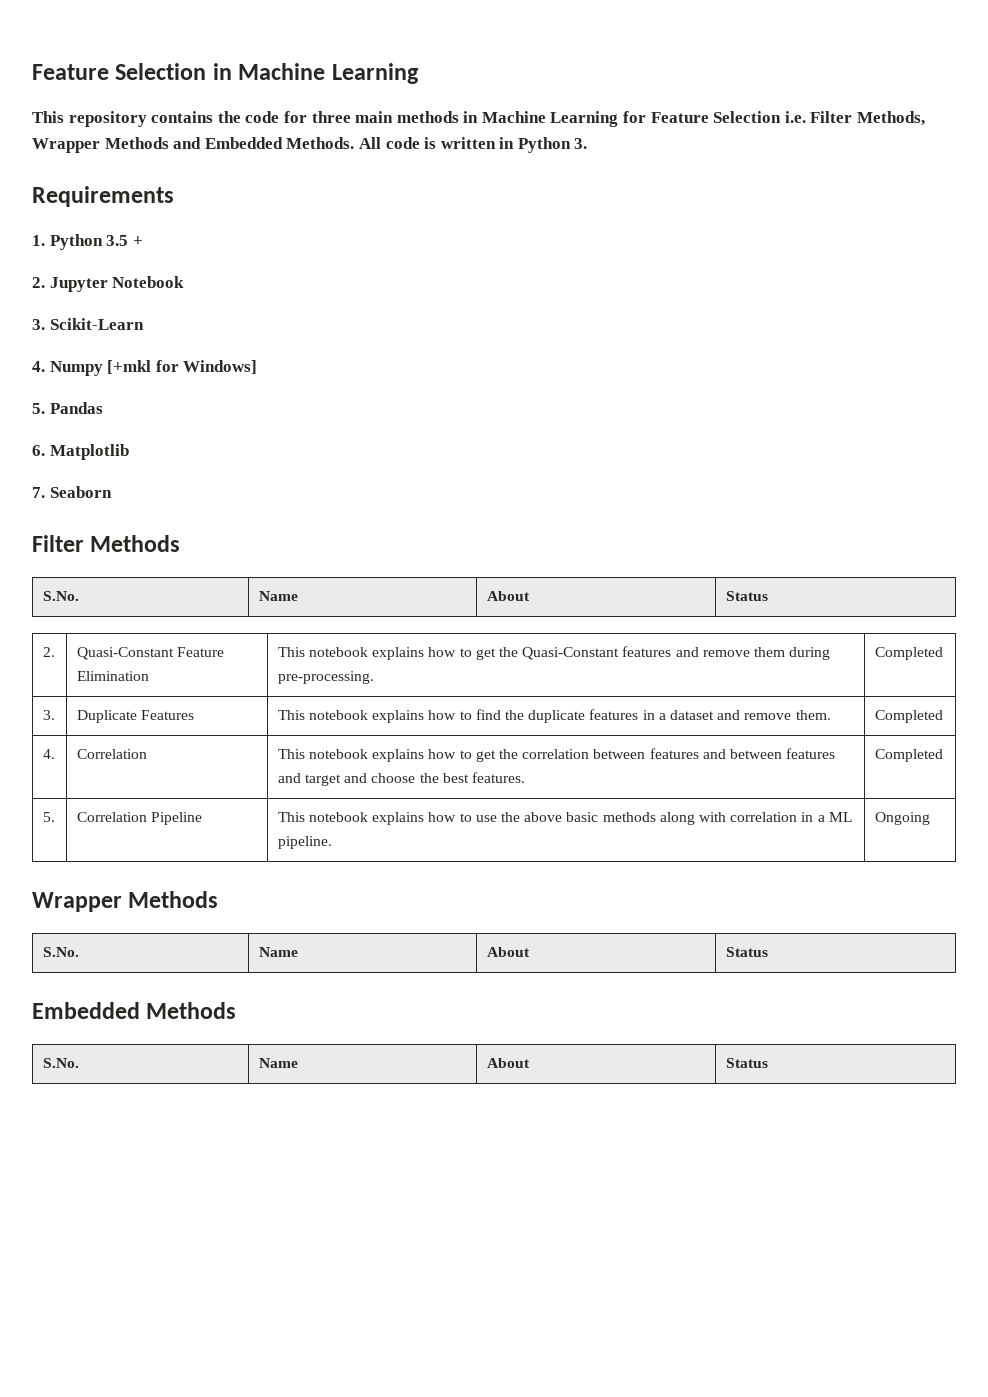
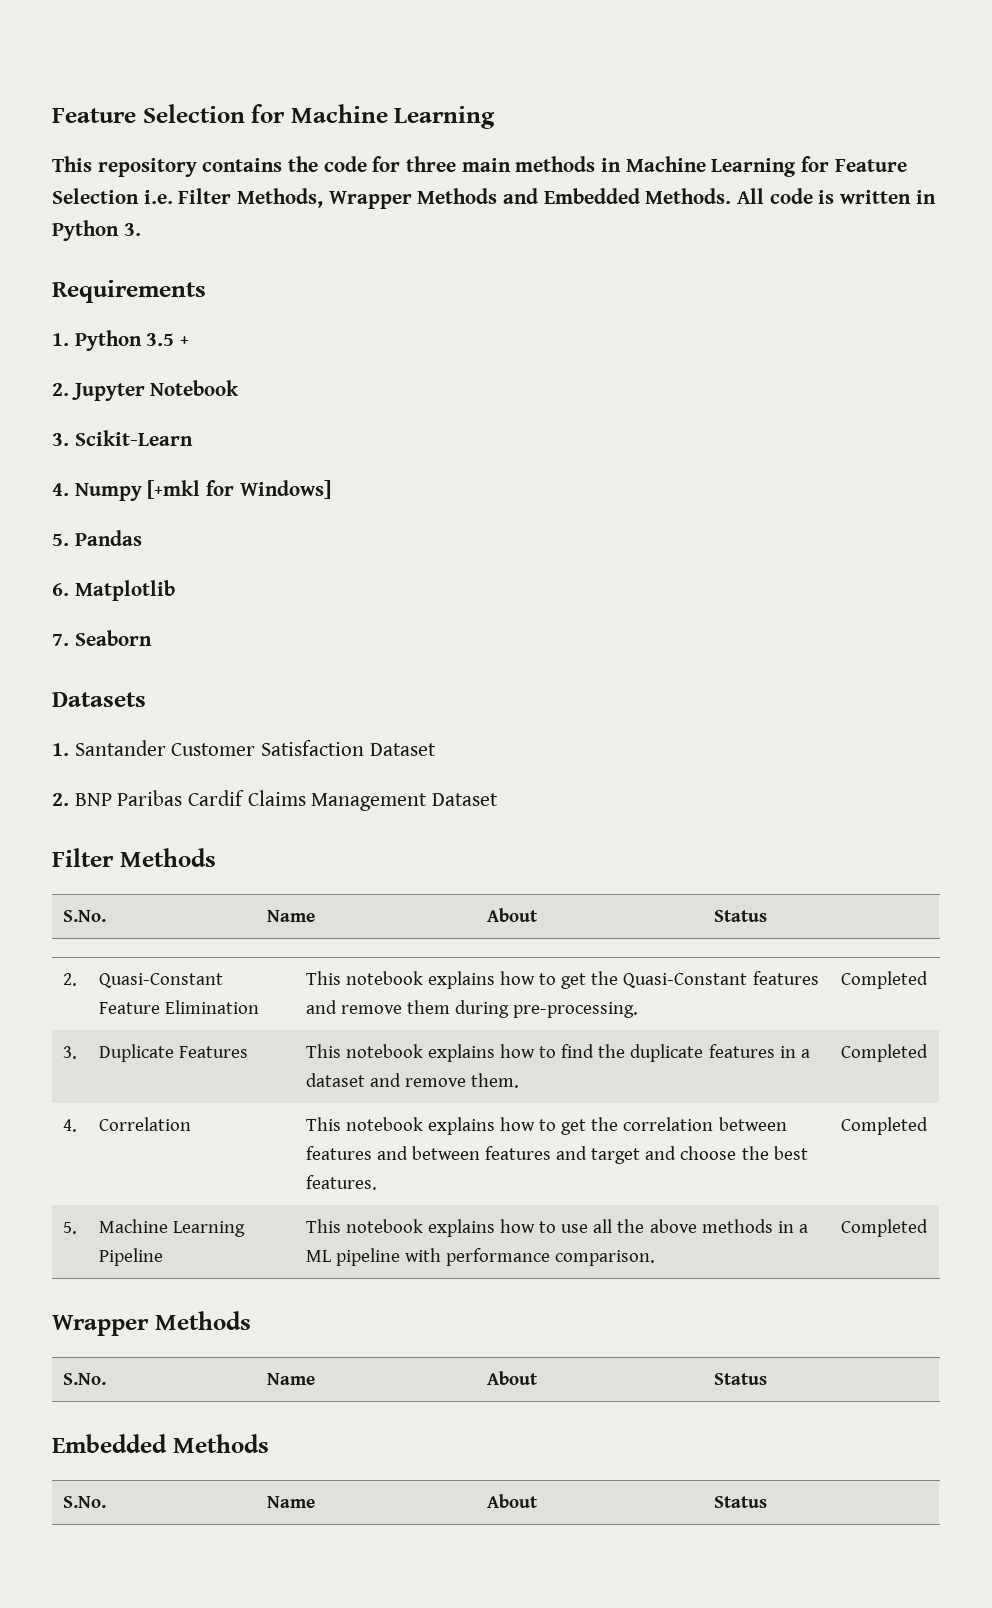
[32,63,232,80] Feature Selection in -> [52,104,286,123] Feature Selection for
(112, 492) none -> [52,692,146,707] [52,740,436,756] [52,790,499,811] // Datasets // 1. Santander Customer Satisfaction Dataset // 2. BNP Paribas Cardif Claims Management Dataset
[76,812,147,822] Correlation -> [98,1219,245,1237] Machine Learning
(497, 818) none -> [593,1219,613,1233] all
[566,812,852,825] [277,836,332,849] [874,812,930,825] basic methods along with correlation in a ML pipeline. | Ongoing -> [701,1219,808,1233] [305,1248,656,1266] [840,1219,928,1237] methods in a ML pipeline with performance comparison. | Completed

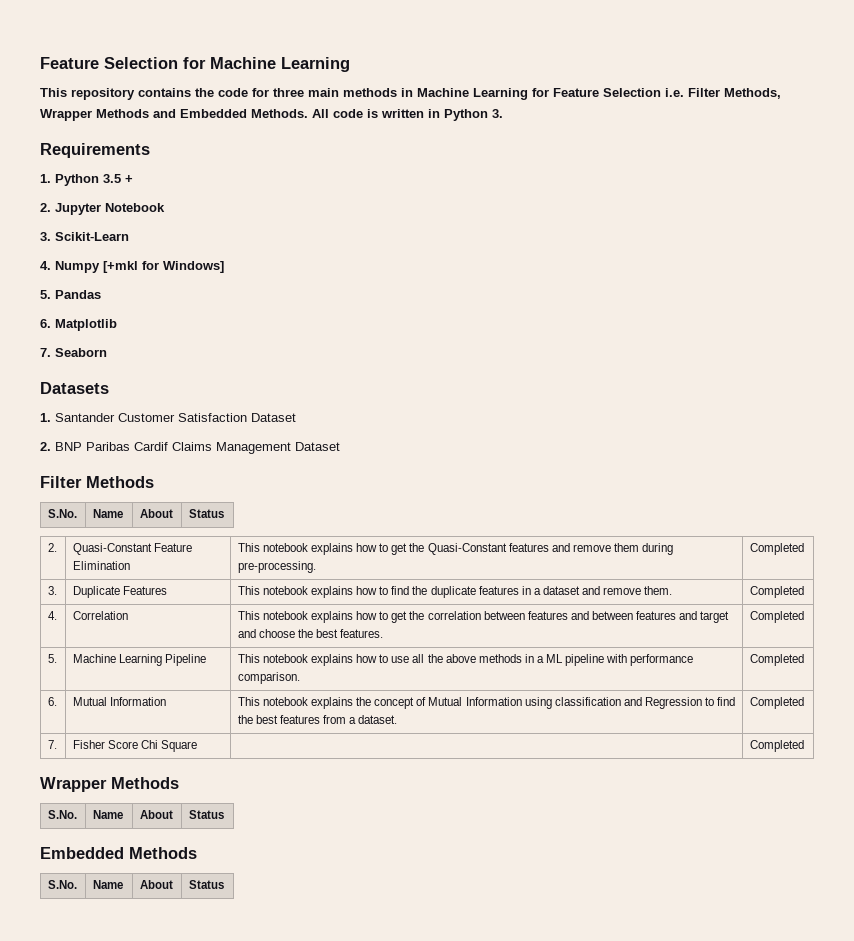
(928, 1228) none -> [47,697,57,706] [72,697,166,706] [237,697,736,709] [237,715,398,724] [749,697,804,709] [47,740,57,749] [72,740,198,752] [749,740,804,752] // 6. | Mutual Information | This notebook explains the concept of Mutual Information using classification and Regression to find the best features from a dataset. | Completed // 7. | Fisher Score Chi Square | | Completed

